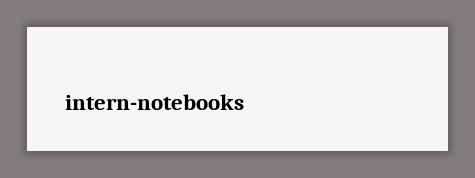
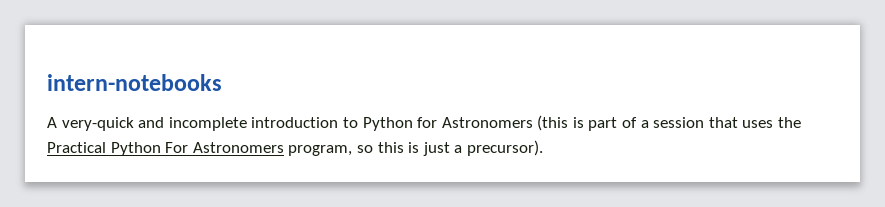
(244, 102) none -> [47,115,802,131] [47,140,543,156] // A very-quick and incomplete introduction to Python for Astronomers (this is part of a session that uses the Practical Python For Astronomers program, so this is just a precursor).

